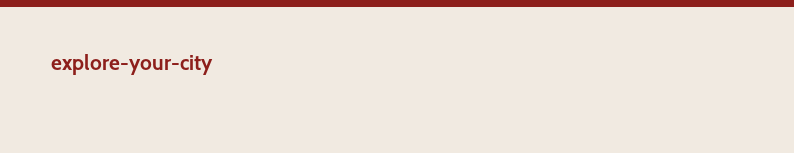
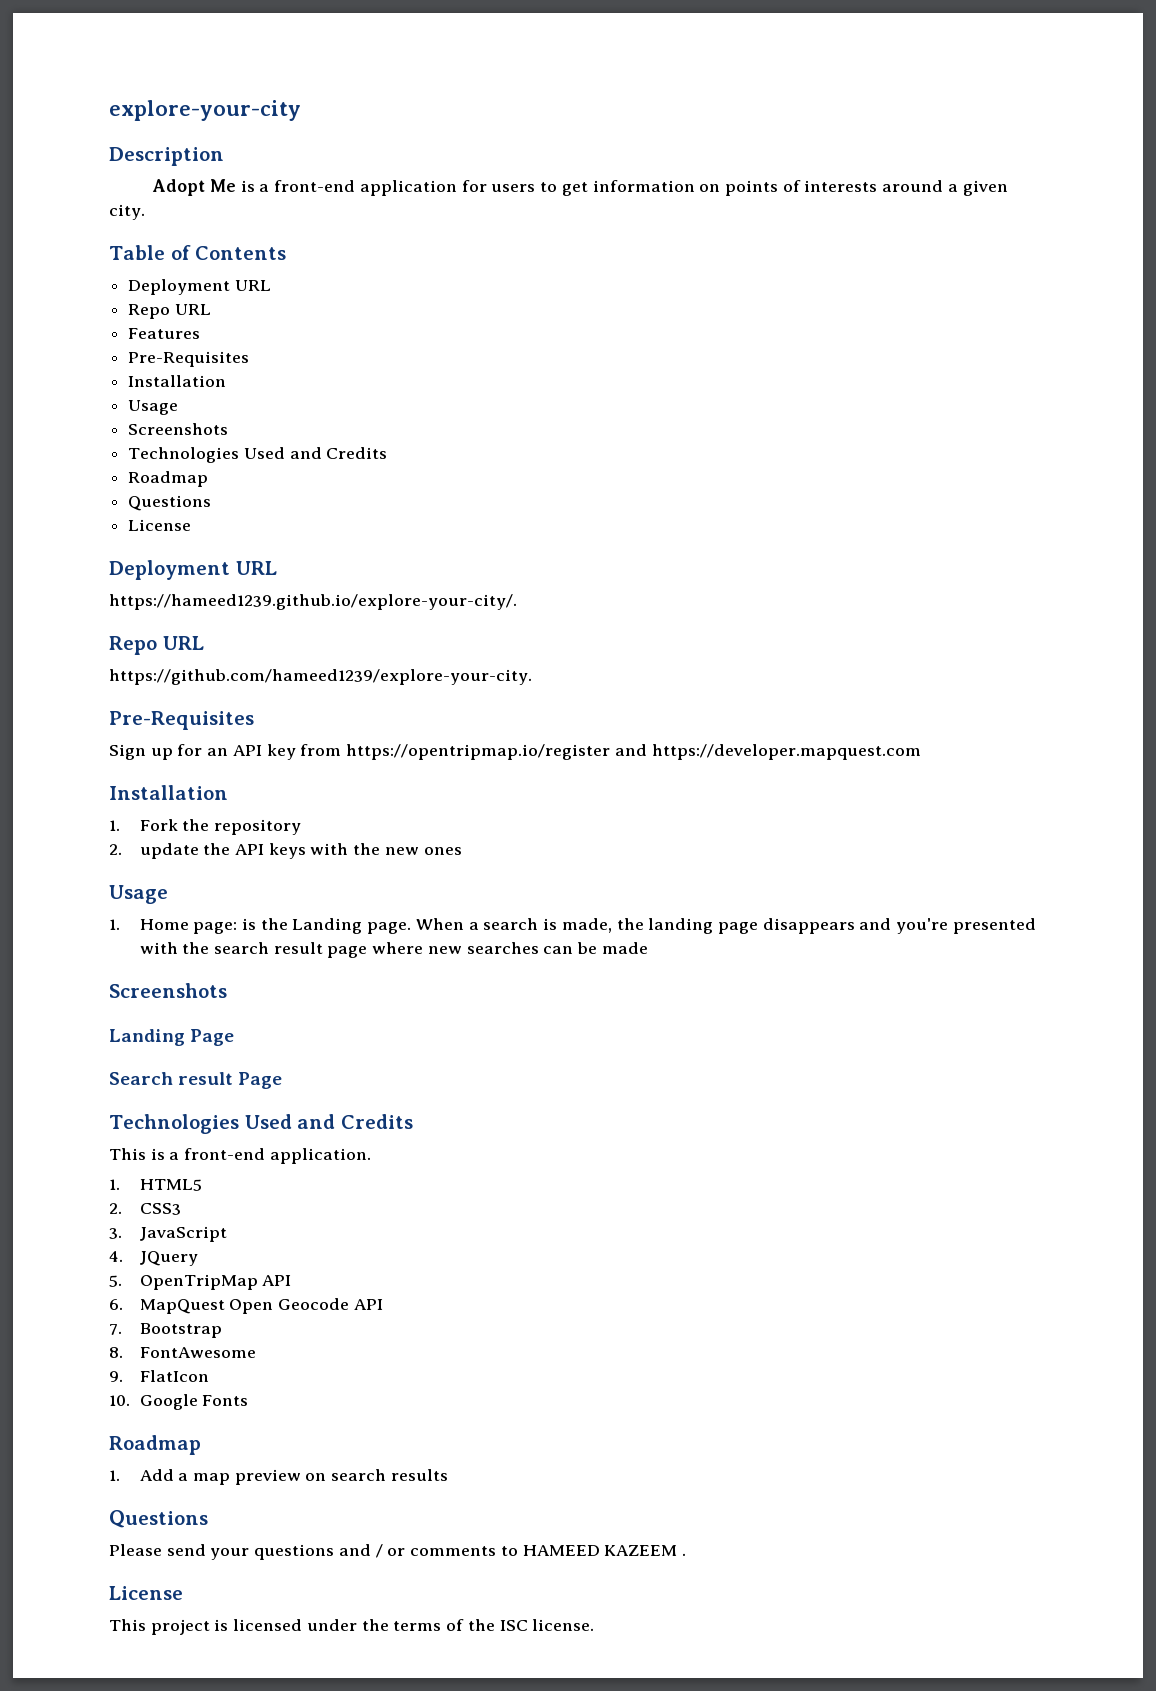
(213, 64) none -> [109,147,224,166] [152,179,1008,196] [109,204,145,220] [109,245,287,260] [128,279,271,295] [128,304,211,319] [128,328,201,339] [128,351,250,367] [128,375,227,387] [128,400,179,415] [128,423,229,435] [128,447,388,463] [128,471,209,487] [128,495,212,511] [128,519,192,531] [109,560,277,580] [109,594,517,610] [109,636,204,655] [109,669,532,685] [109,711,254,730] [109,744,921,760] [109,785,228,800] [109,819,302,835] [109,843,462,859] [109,885,168,904] [109,918,1036,934] [139,942,648,958] [109,983,227,998] [109,1029,235,1046] [109,1072,283,1089] [109,1114,413,1134] [109,1148,371,1164] [109,1179,202,1191] [109,1203,181,1215] [109,1226,227,1242] [109,1251,198,1266] [109,1274,292,1290] [109,1298,383,1314] [109,1323,222,1338] [109,1347,256,1358] [109,1370,209,1382] [109,1394,249,1410] [109,1435,201,1455] [109,1469,448,1485] [109,1510,208,1528] [109,1544,686,1560] [109,1586,183,1600] [109,1619,595,1635] // Description // Adopt Me is a front-end application for users to get information on points of interests around a given city. // Table of Contents // Deployment URL // Repo URL // Features // Pre-Requisites // Installation // Usage // Screenshots // Technologies Used and Credits // Roadmap // Questions // License // Deployment URL // https://hameed1239.github.io/explore-your-city/. // Repo URL // https://github.com/hameed1239/explore-your-city. // Pre-Requisites // Sign up for an API key from https://opentripmap.io/register and https://developer.mapquest.com // Installation // 1. Fork the repository // 2. update the API keys with the new ones // Usage // 1. Home page: is the Landing page. When a search is made, the landing page disappears and you're presented with the search result page where new searches can be made // Screenshots // Landing Page // Search result Page // Technologies Used and Credits // This is a front-end application. // 1. HTML5 // 2. CSS3 // 3. JavaScript // 4. JQuery // 5. OpenTripMap API // 6. MapQuest Open Geocode API // 7. Bootstrap // 8. FontAwesome // 9. FlatIcon // 10. Google Fonts // Roadmap // 1. Add a map preview on search results // Questions // Please send your questions and / or comments to HAMEED KAZEEM . // License // This project is licensed under the terms of the ISC license.

